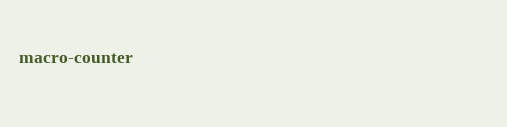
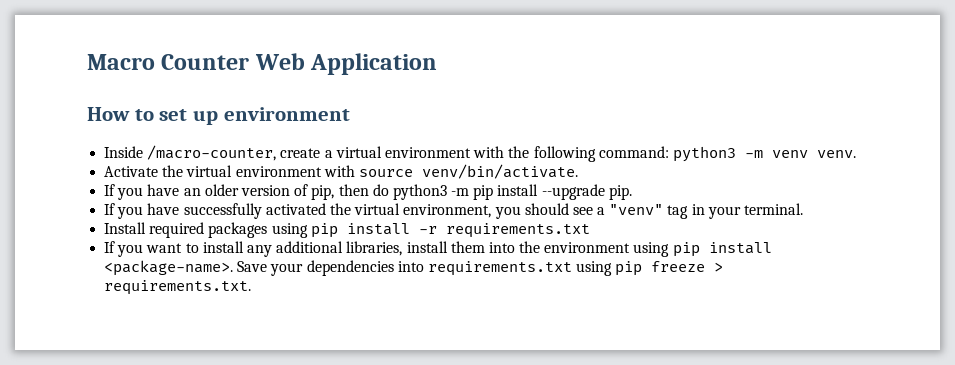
[19,53,133,63] macro-counter -> [87,53,438,75] [87,107,350,125] [104,145,856,162] [104,164,578,179] [104,184,632,200] [104,203,804,219] [104,222,590,238] [104,241,772,257] [104,260,724,276] [104,280,252,295] Macro Counter Web Application // How to set up environment // Inside /macro-counter, create a virtual environment with the following command: python3 -m venv venv. // Activate the virtual environment with source venv/bin/activate. // If you have an older version of pip, then do python3 -m pip install --upgrade pip. // If you have successfully activated the virtual environment, you should see a "venv" tag in your terminal. // Install required packages using pip install -r requirements.txt // If you want to install any additional libraries, install them into the environment using pip install <package-name>. Save your dependencies into requirements.txt using pip freeze > requirements.txt.

